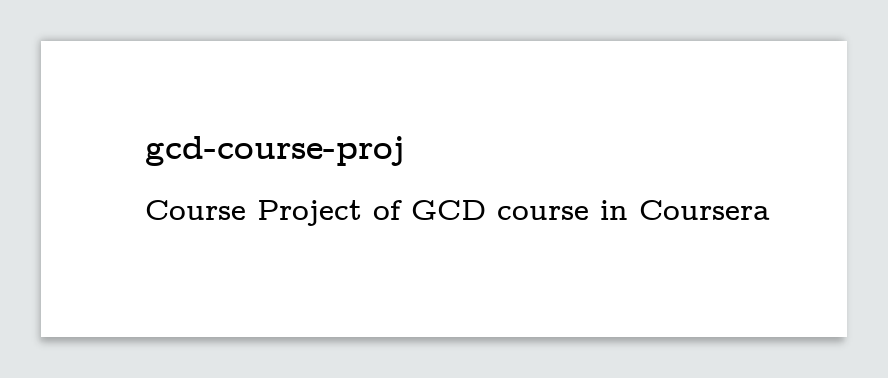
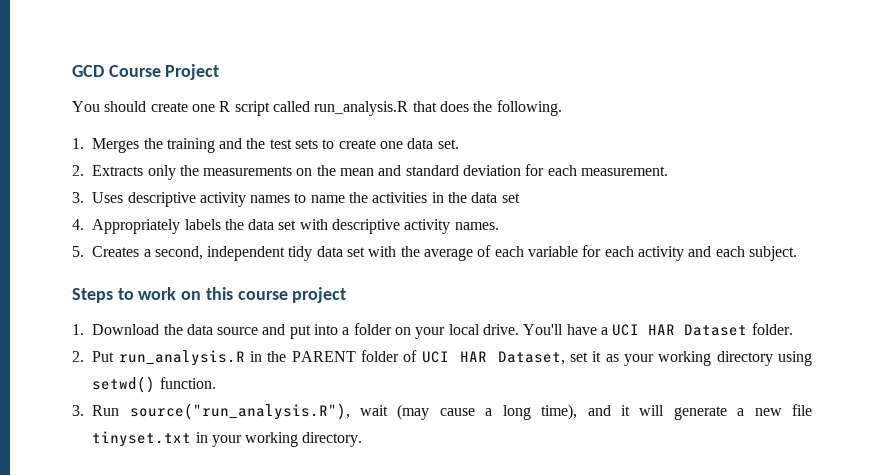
[145,136,405,166] gcd-course-proj // -> [72,65,104,77] GCD
[373,200,770,220] of GCD course in Coursera -> [72,100,562,116] [72,138,459,153] [72,164,669,180] [72,192,520,207] [72,219,499,234] [72,245,797,261] [72,287,347,303] [72,323,793,339] [72,350,812,366] [92,376,216,393] [72,403,812,420] [92,431,363,447] // You should create one R script called run_analysis.R that does the following. // 1. Merges the training and the test sets to create one data set. // 2. Extracts only the measurements on the mean and standard deviation for each measurement. // 3. Uses descriptive activity names to name the activities in the data set // 4. Appropriately labels the data set with descriptive activity names. // 5. Creates a second, independent tidy data set with the average of each variable for each activity and each subject. // Steps to work on this course project // 1. Download the data source and put into a folder on your local drive. You'll have a UCI HAR Dataset folder. // 2. Put run_analysis.R in the PARENT folder of UCI HAR Dataset, set it as your working directory using setwd() function. // 3. Run source("run_analysis.R"), wait (may cause a long time), and it will generate a new file tinyset.txt in your working directory.

